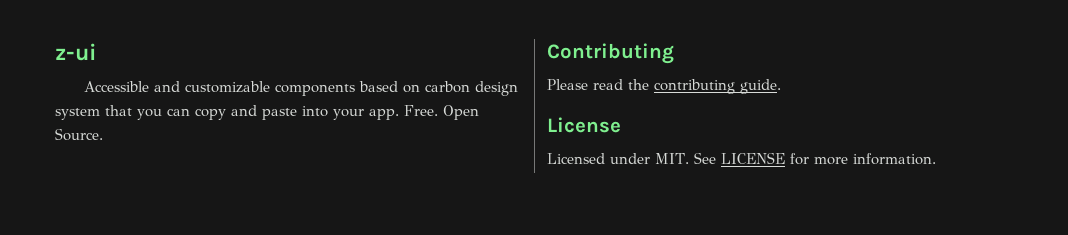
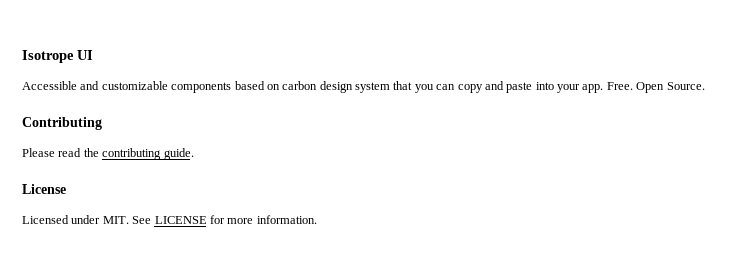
[55,43,97,61] z-ui -> [22,50,93,63] Isotrope UI

